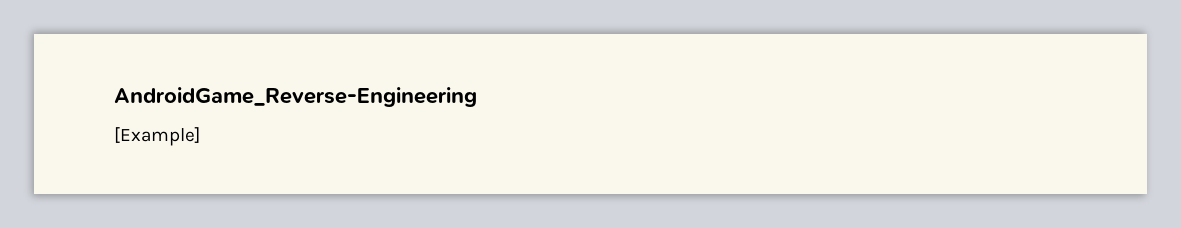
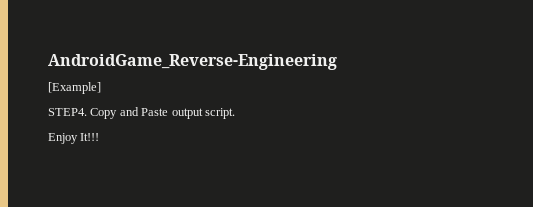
(200, 136) none -> [48,107,235,119] [48,133,100,144] // STEP4. Copy and Paste output script. // Enjoy It!!!

